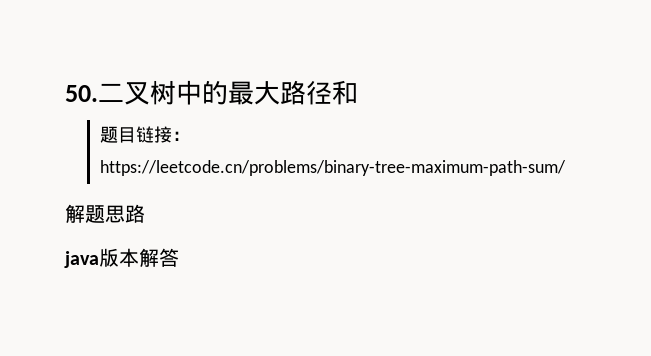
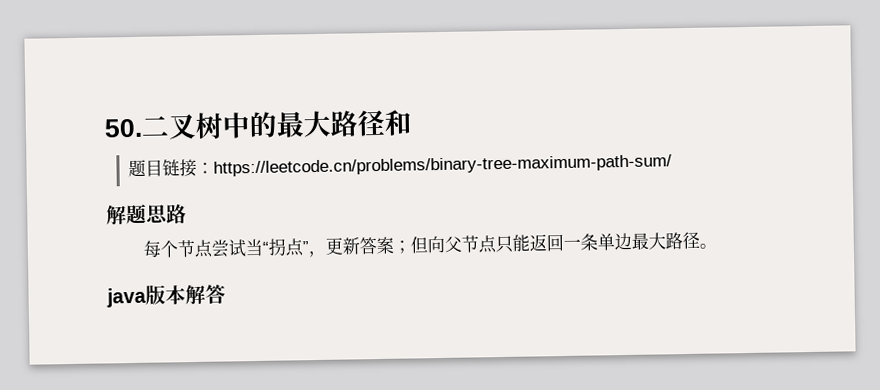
(145, 213) none -> [143,231,718,258] // 每个节点尝试当“拐点”，更新答案；但向父节点只能返回一条单边最大路径。

